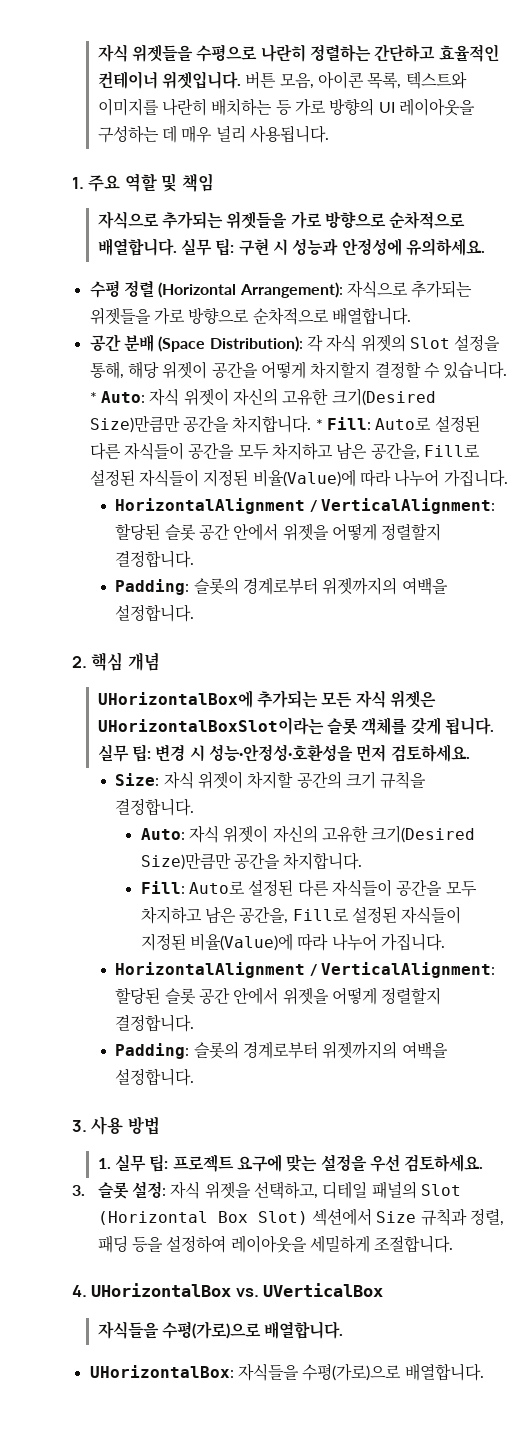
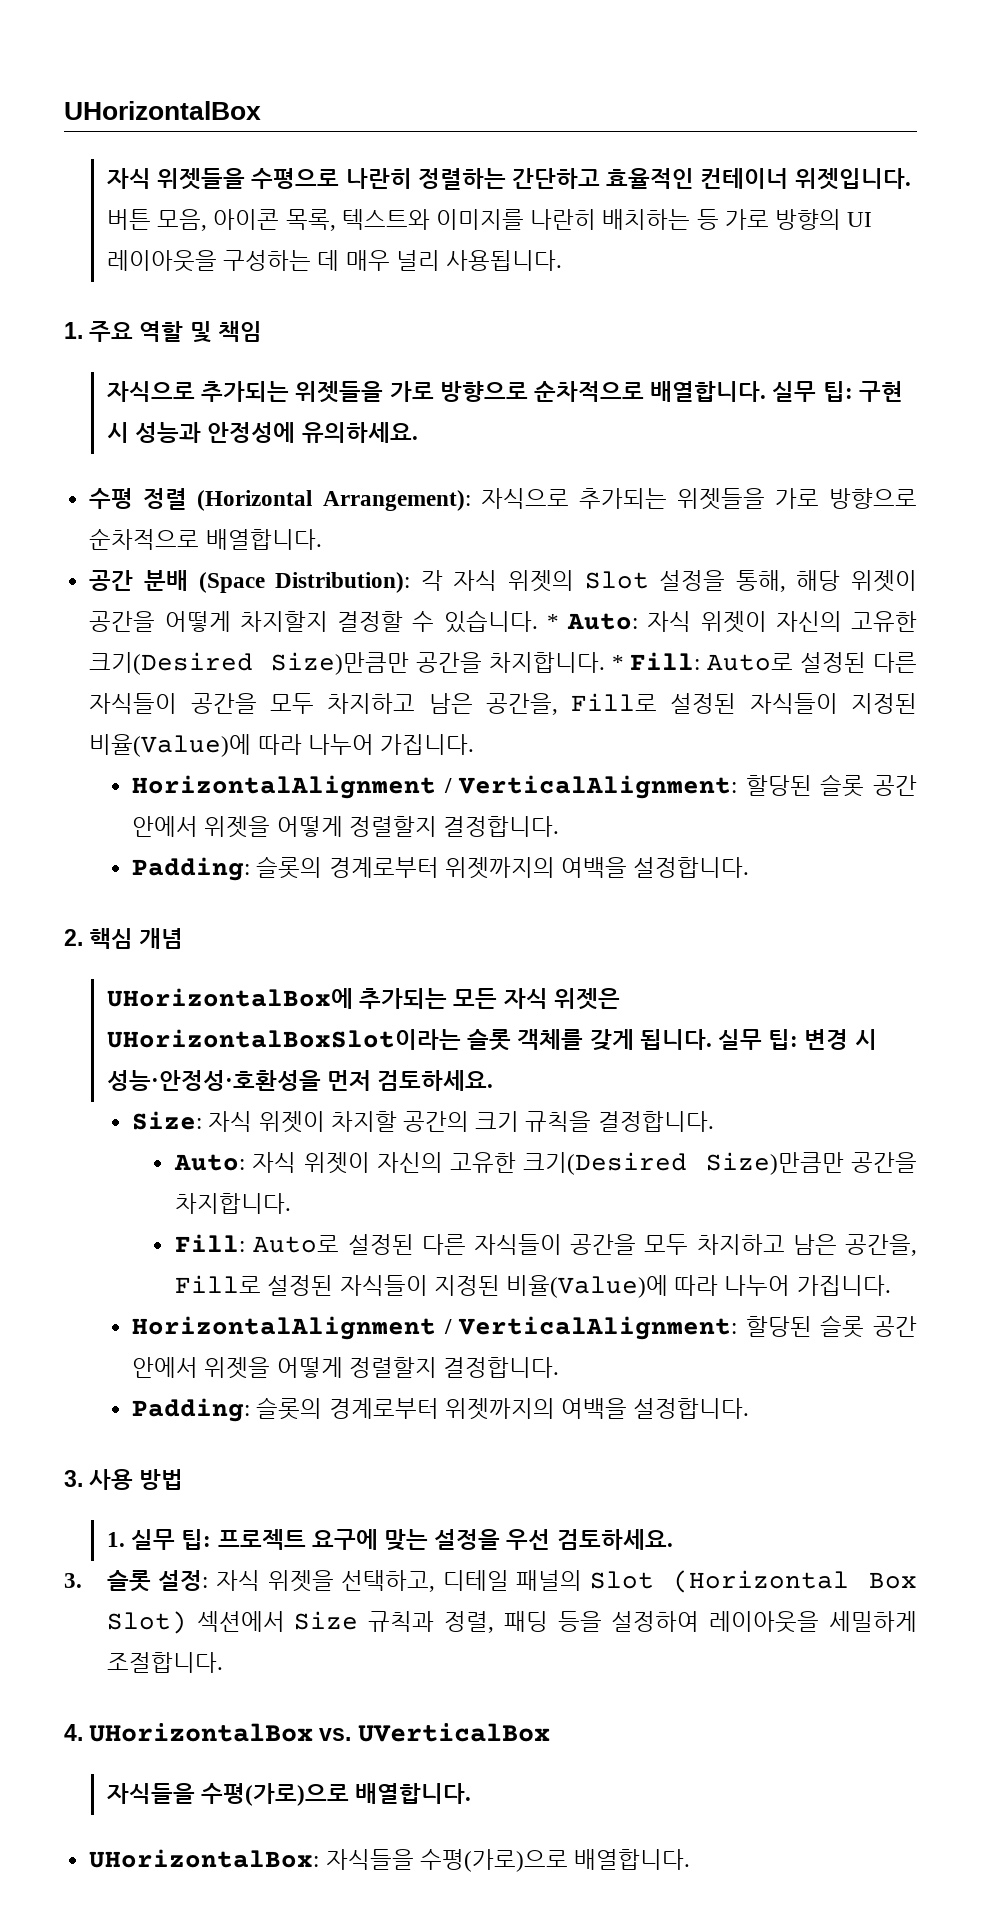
(97, 53) none -> [64,101,261,120] UHorizontalBox //

